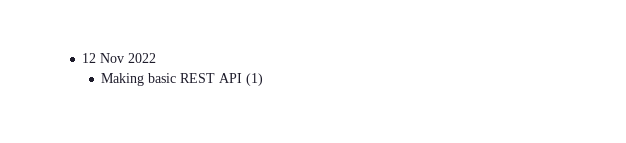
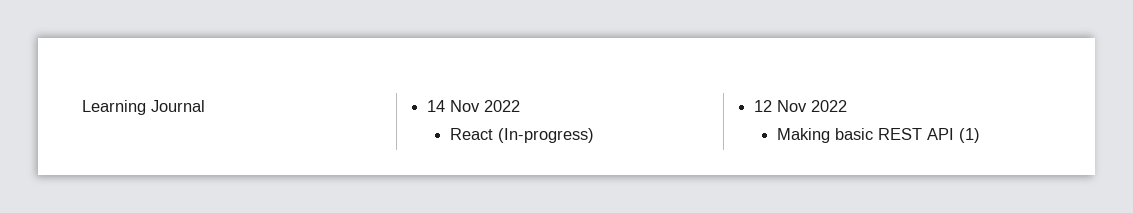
(82, 58) none -> [82,100,205,115] [427,100,521,112] [449,128,594,143] Learning Journal // 14 Nov 2022 // React (In-progress) //

